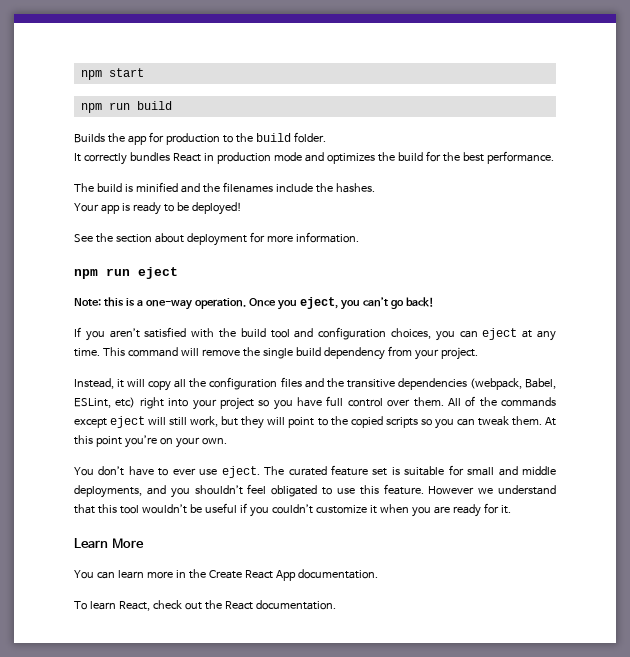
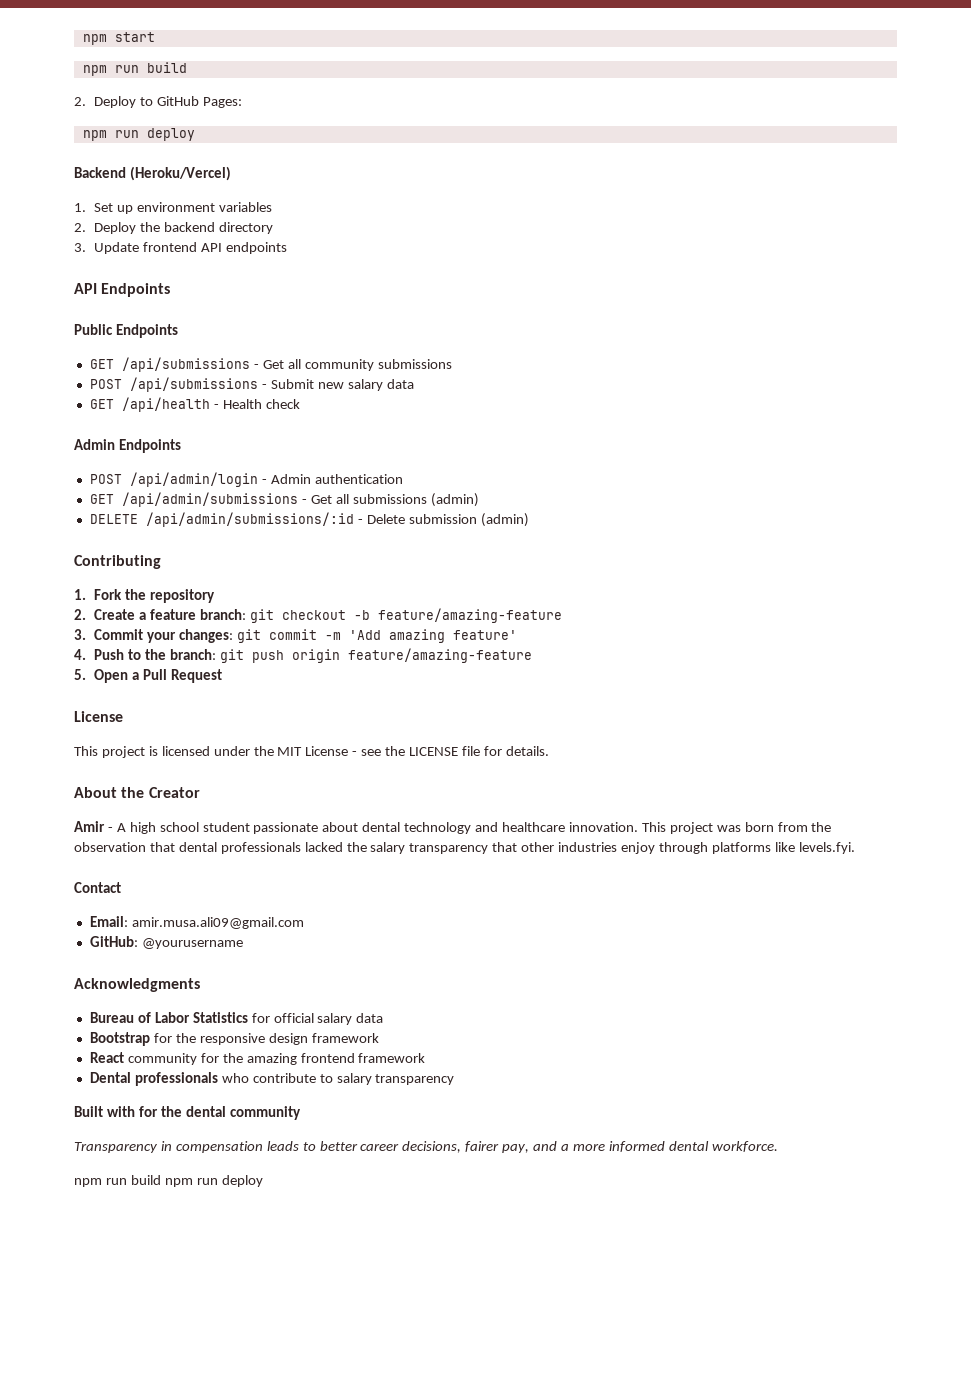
[74,132,326,145] [74,151,554,165] [74,182,375,193] [74,202,242,215] [74,232,359,246] [74,267,178,279] [74,297,434,310] [74,327,557,341] [74,346,478,360] [74,377,556,391] [74,396,556,410] [74,416,556,429] [74,435,227,448] [74,465,556,478] [74,484,556,498] [74,503,511,517] [74,538,144,548] [74,569,378,581] [74,600,336,611] Builds the app for production to the build folder. // It correctly bundles React in production mode and optimizes the build for the best performance. // The build is minified and the filenames include the hashes. // Your app is ready to be deployed! // See the section about deployment for more information. // npm run eject // Note: this is a one-way operation. Once you eject, you can’t go back! // If you aren’t satisfied with the build tool and configuration choices, you can eject at any time. This command will remove the single build dependency from your project. // Instead, it will copy all the configuration files and the transitive dependencies (webpack, Babel, ESLint, etc) right into your project so you have full control over them. All of the commands except eject will still work, but they will point to the copied scripts so you can tweak them. At this point you’re on your own. // You don’t have to ever use eject. The curated feature set is suitable for small and middle deployments, and you shouldn’t feel obligated to use this feature. However we understand that this tool wouldn’t be useful if you couldn’t customize it when you are ready for it. // Learn More // You can learn more in the Create React App documentation. // To learn React, check out the React documentation. -> [74,96,242,108] [82,128,195,141] [74,166,232,181] [74,202,272,214] [74,222,273,234] [74,242,287,254] [74,283,171,297] [74,324,179,338] [89,357,452,372] [89,377,414,392] [89,397,300,412] [74,439,182,453] [89,472,403,487] [89,492,479,507] [89,512,529,527] [74,555,161,569] [74,589,215,603] [74,608,562,623] [74,629,517,643] [74,648,532,663] [74,669,222,683] [74,711,123,722] [74,746,549,758] [74,787,200,798] [74,821,832,834] [74,842,855,854] [74,882,121,893] [89,916,304,929] [89,936,243,949] [74,978,200,992] [89,1012,384,1025] [89,1032,379,1046] [89,1052,426,1065] [89,1072,455,1086] [74,1106,301,1120] [74,1141,778,1153] [74,1175,263,1187] 2. Deploy to GitHub Pages: // npm run deploy // Backend (Heroku/Vercel) // 1. Set up environment variables // 2. Deploy the backend directory // 3. Update frontend API endpoints // API Endpoints // Public Endpoints // GET /api/submissions - Get all community submissions // POST /api/submissions - Submit new salary data // GET /api/health - Health check // Admin Endpoints // POST /api/admin/login - Admin authentication // GET /api/admin/submissions - Get all submissions (admin) // DELETE /api/admin/submissions/:id - Delete submission (admin) // Contributing // 1. Fork the repository // 2. Create a feature branch: git checkout -b feature/amazing-feature // 3. Commit your changes: git commit -m 'Add amazing feature' // 4. Push to the branch: git push origin feature/amazing-feature // 5. Open a Pull Request // License // This project is licensed under the MIT License - see the LICENSE file for details. // About the Creator // Amir - A high school student passionate about dental technology and healthcare innovation. This project was born from the observation that dental professionals lacked the salary transparency that other industries enjoy through platforms like levels.fyi. // Contact // Email: amir.musa.ali09@gmail.com // GitHub: @yourusername // Acknowledgments // Bureau of Labor Statistics for official salary data // Bootstrap for the responsive design framework // React community for the amazing frontend framework // Dental professionals who contribute to salary transparency // Built with for the dental community // Transparency in compensation leads to better career decisions, fairer pay, and a more informed dental workforce. // npm run build npm run deploy

